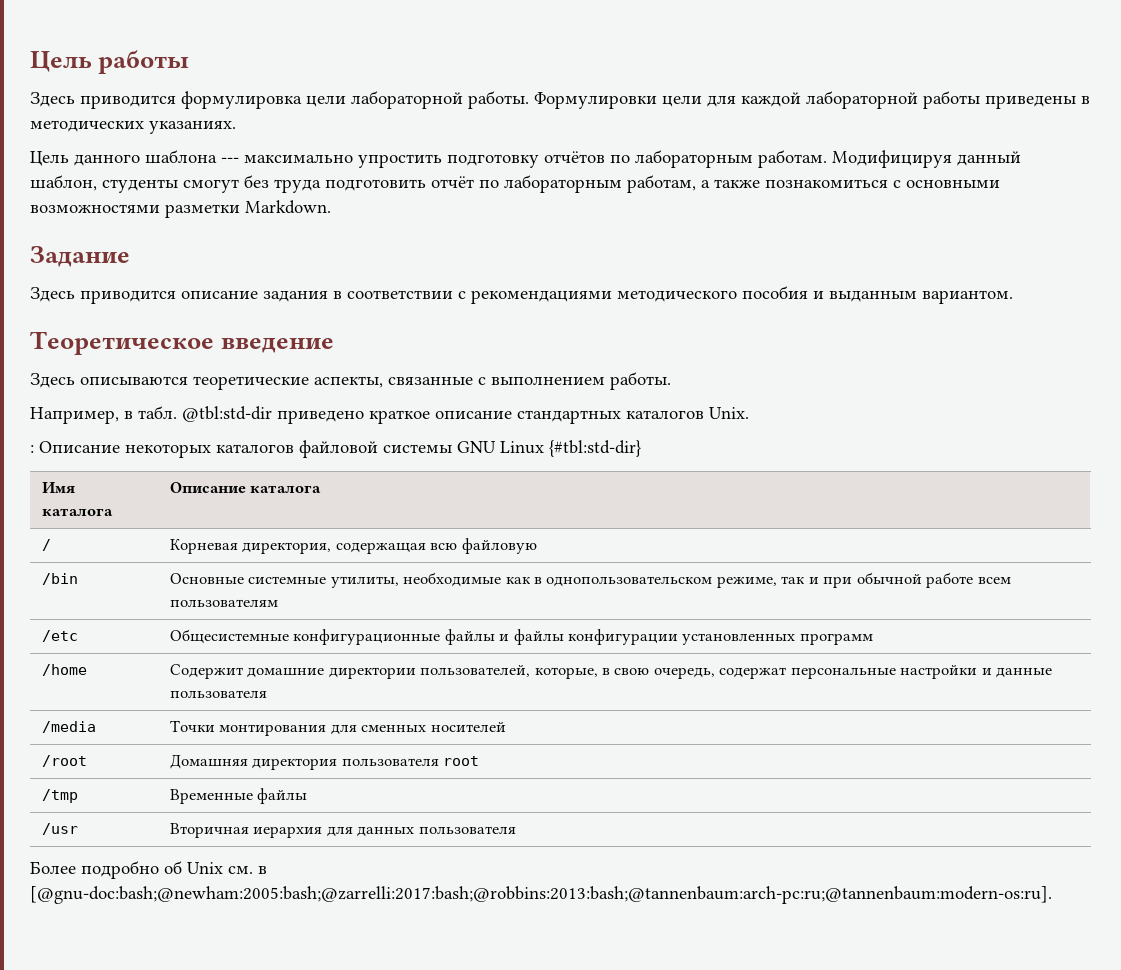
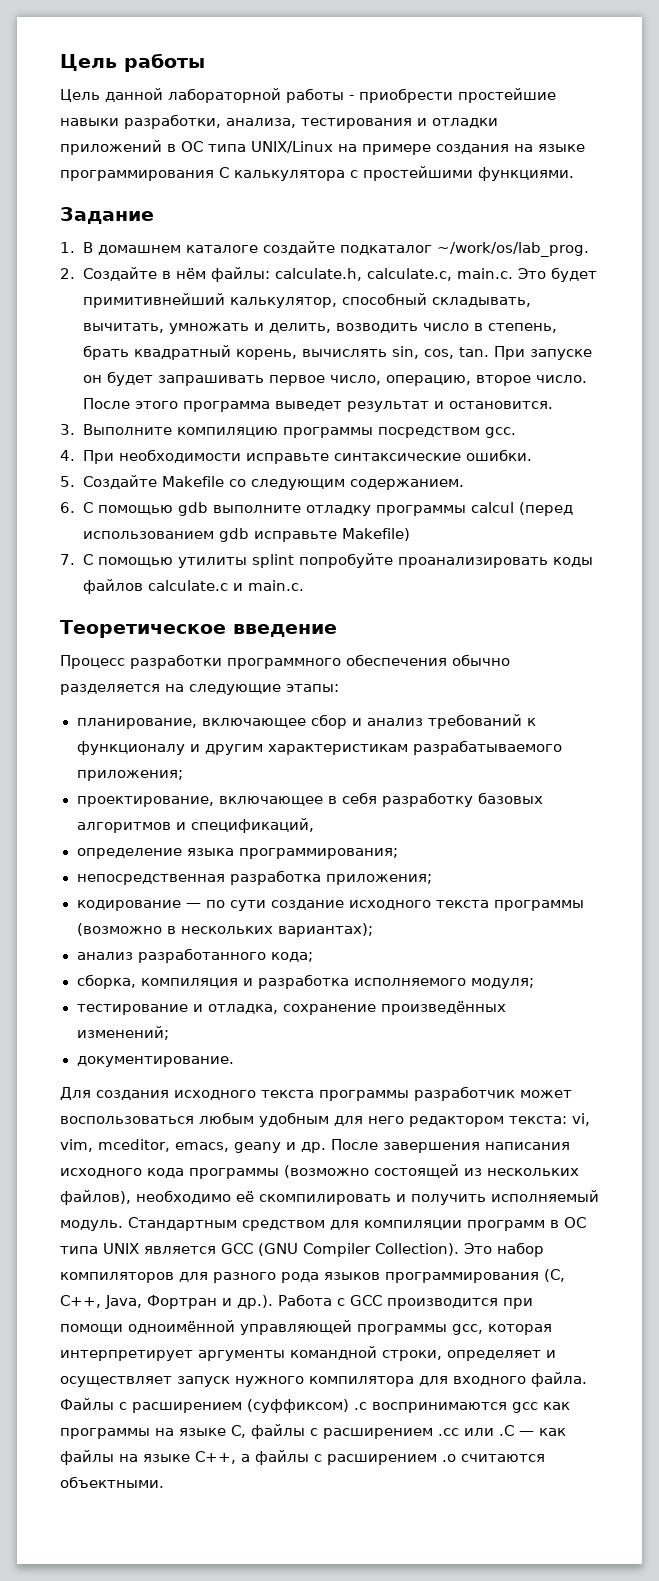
[30,91,1090,109] [30,120,236,134] [30,150,1021,168] [30,175,1000,193] [30,200,331,218] [30,246,130,267] [30,286,1013,304] [30,331,335,355] [30,372,671,390] [30,406,749,424] [30,440,641,458] [41,482,75,493] [41,508,113,516] [169,482,322,493] [41,539,51,551] [169,538,537,554] [41,573,78,585] [169,572,1011,588] [169,599,278,607] [41,630,78,642] [169,629,873,645] [41,664,87,676] [169,664,1053,679] [169,690,267,698] [41,721,96,733] [169,720,506,736] [41,755,87,767] [169,754,480,770] [41,789,78,803] [169,788,308,804] [41,823,78,835] [169,823,516,838] [30,861,267,879] [30,886,1052,904] Здесь приводится формулировка цели лабораторной работы. Формулировки цели для каждой лабораторной работы приведены в методических указаниях. // Цель данного шаблона --- максимально упростить подготовку отчётов по лабораторным работам. Модифицируя данный шаблон, студенты смогут без труда подготовить отчёт по лабораторным работам, а также познакомиться с основными возможностями разметки Markdown. // Задание // Здесь приводится описание задания в соответствии с рекомендациями методического пособия и выданным вариантом. // Теоретическое введение // Здесь описываются теоретические аспекты, связанные с выполнением работы. // Например, в табл. @tbl:std-dir приведено краткое описание стандартных каталогов Unix. // : Описание некоторых каталогов файловой системы GNU Linux {#tbl:std-dir} // Имя каталога | Описание каталога // / | Корневая директория, содержащая всю файловую // /bin | Основные системные утилиты, необходимые как в однопользовательском режиме, так и при обычной работе всем пользователям // /etc | Общесистемные конфигурационные файлы и файлы конфигурации установленных программ // /home | Содержит домашние директории пользователей, которые, в свою очередь, содержат персональные настройки и данные пользователя // /media | Точки монтирования для сменных носителей // /root | Домашняя директория пользователя root // /tmp | Временные файлы // /usr | Вторичная иерархия для данных пользователя // Более подробно об Unix см. в [@gnu-doc:bash;@newham:2005:bash;@zarrelli:2017:bash;@robbins:2013:bash;@tannenbaum:arch-pc:ru;@tannenbaum:modern-os:ru]. -> [60,88,556,103] [60,114,498,129] [60,140,585,155] [60,166,574,181] [60,207,154,224] [60,241,589,257] [60,267,597,282] [82,293,531,308] [82,323,557,334] [82,345,592,360] [82,371,587,386] [82,398,553,412] [60,424,516,438] [60,449,532,464] [60,475,464,490] [60,502,573,516] [82,528,410,542] [60,553,593,568] [82,579,304,594] [60,620,337,638] [60,654,510,669] [60,684,339,695] [76,714,536,729] [76,740,562,755] [76,770,183,781] [76,792,543,807] [76,818,314,833] [76,848,398,859] [76,870,432,885] [76,900,584,911] [76,923,373,937] [76,948,313,963] [76,974,534,989] [76,1001,506,1015] [76,1026,169,1040] [76,1056,234,1067] [60,1086,572,1101] [60,1112,590,1127] [60,1139,570,1153] [60,1164,579,1179] [60,1190,599,1205] [60,1217,586,1231] [60,1242,544,1257] [60,1269,565,1283] [60,1294,533,1309] [60,1320,552,1335] [60,1346,556,1361] [60,1372,587,1387] [60,1398,570,1413] [60,1424,566,1439] [60,1450,545,1465] [60,1476,164,1488] Цель данной лабораторной работы - приобрести простейшие навыки разработки, анализа, тестирования и отладки приложений в ОС типа UNIX/Linux на примере создания на языке программирования С калькулятора с простейшими функциями. // Задание // 1. В домашнем каталоге создайте подкаталог ~/work/os/lab_prog. // 2. Создайте в нём файлы: calculate.h, calculate.c, main.c. Это будет примитивнейший калькулятор, способный складывать, вычитать, умножать и делить, возводить число в степень, брать квадратный корень, вычислять sin, cos, tan. При запуске он будет запрашивать первое число, операцию, второе число. После этого программа выведет результат и остановится. // 3. Выполните компиляцию программы посредством gcc. // 4. При необходимости исправьте синтаксические ошибки. // 5. Создайте Makefile со следующим содержанием. // 6. С помощью gdb выполните отладку программы calcul (перед использованием gdb исправьте Makefile) // 7. С помощью утилиты splint попробуйте проанализировать коды файлов calculate.c и main.c. // Теоретическое введение // Процесс разработки программного обеспечения обычно разделяется на следующие этапы: // планирование, включающее сбор и анализ требований к функционалу и другим характеристикам разрабатываемого приложения; // проектирование, включающее в себя разработку базовых алгоритмов и спецификаций, // определение языка программирования; // непосредственная разработка приложения; // кодирование — по сути создание исходного текста программы (возможно в нескольких вариантах); // анализ разработанного кода; // сборка, компиляция и разработка исполняемого модуля; // тестирование и отладка, сохранение произведённых изменений; // документирование. // Для создания исходного текста программы разработчик может воспользоваться любым удобным для него редактором текста: vi, vim, mceditor, emacs, geany и др. После завершения написания исходного кода программы (возможно состоящей из нескольких файлов), необходимо её скомпилировать и получить исполняемый модуль. Стандартным средством для компиляции программ в ОС типа UNIX является GCC (GNU Compiler Collection). Это набор компиляторов для разного рода языков программирования (С, C++, Java, Фортран и др.). Работа с GCC производится при помощи одноимённой управляющей программы gcc, которая интерпретирует аргументы командной строки, определяет и осуществляет запуск нужного компилятора для входного файла. Файлы с расширением (суффиксом) .c воспринимаются gcc как программы на языке С, файлы с расширением .cc или .C — как файлы на языке C++, а файлы c расширением .o считаются объектными.

